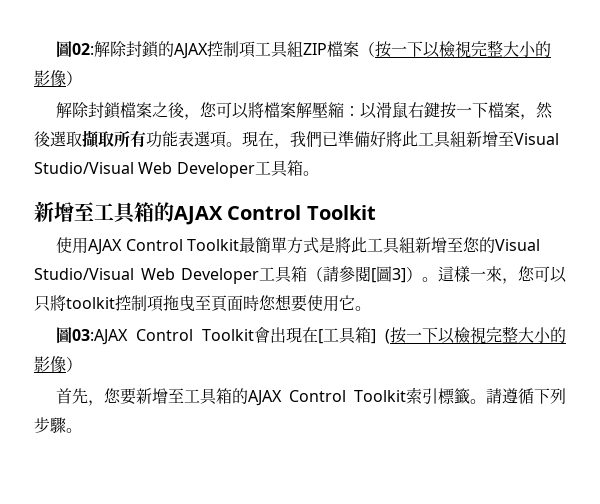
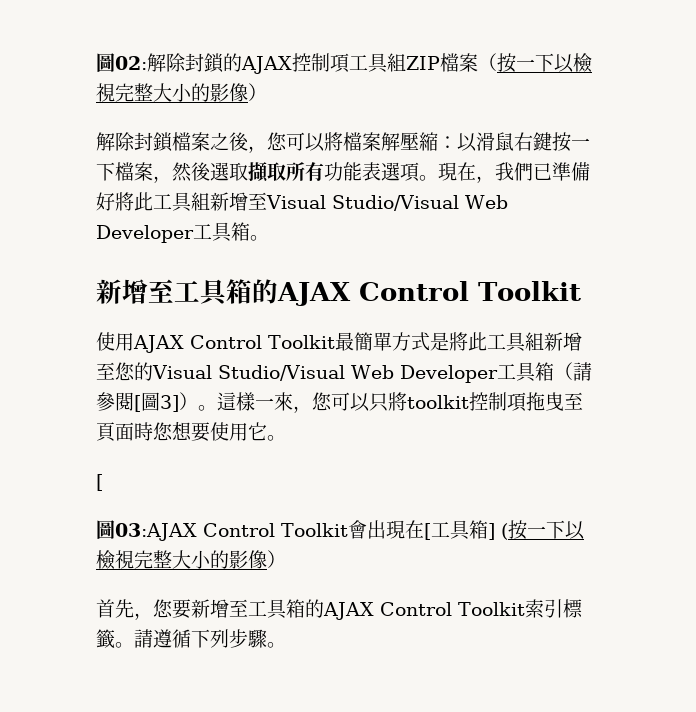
(371, 308) none -> [96,474,103,491] // [

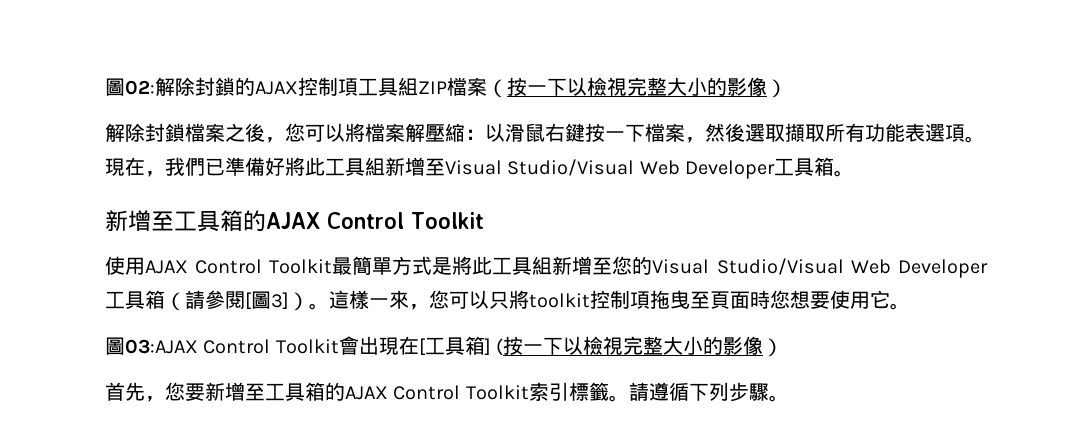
[96,474,103,491] // [ -> (910, 306) none

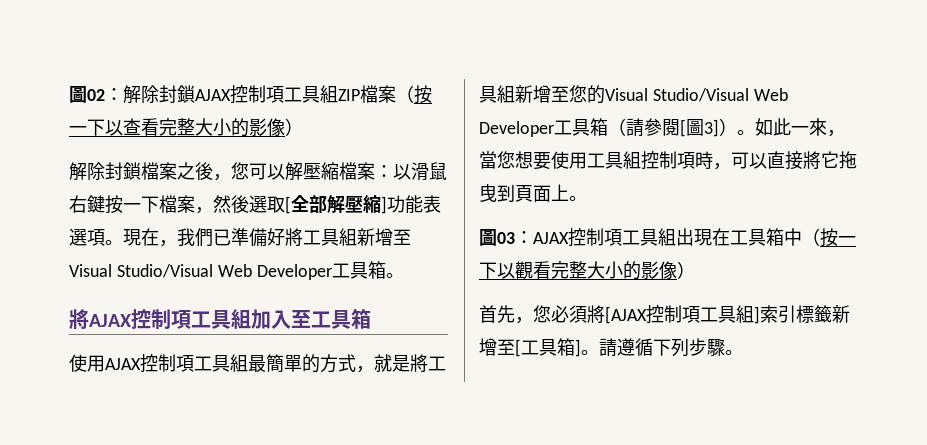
[105,77,255,96] 圖02:解除封鎖的 -> [69,85,195,104] 圖02：解除封鎖
[587,77,627,96] 檢視 -> [123,118,159,136] 查看
[345,123,465,142] 將檔案解壓縮 -> [285,162,375,181] 解壓縮檔案
[785,123,865,142] 擷取所有 -> [285,195,387,214] [全部解壓縮]
[305,157,325,176] 此 -> (303, 237) none
[105,210,484,232] 新增至工具箱的AJAX Control Toolkit -> [69,309,371,330] 將AJAX控制項工具組加入至工具箱
[195,256,493,275] Control Toolkit最簡單方式是將此 -> [140,354,428,373] 控制項工具組最簡單的方式，就是將
[329,290,910,310] [105,336,624,356] 這樣一來，您可以只將toolkit控制項拖曳至頁面時您想要使用它。 // 圖03:AJAX Control Toolkit會出現在[工具箱] (按一下以檢視 -> [755,118,845,137] [479,151,857,170] [479,184,587,203] [479,228,856,247] [479,261,551,279] 如此一來，當您想要使用工具組控制項時，可以直接將它拖曳到頁面上。 // 圖03：AJAX控制項工具組出現在工具箱中（按一下以觀看
[185,382,609,401] 要新增至工具箱的AJAX Control Toolkit索引標籤 -> [551,305,850,324] [479,338,581,357] 必須將[AJAX控制項工具組]索引標籤新增至[工具箱]

